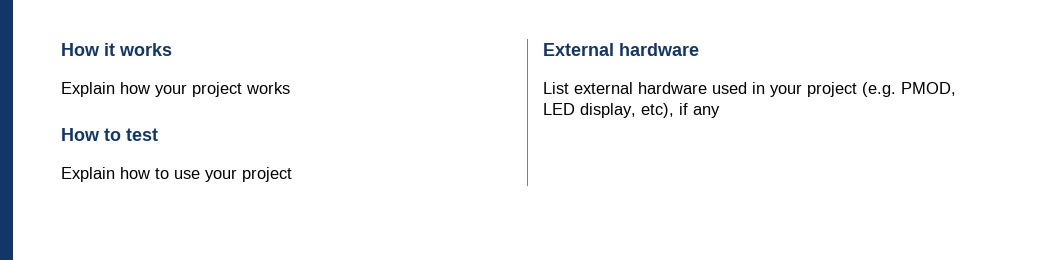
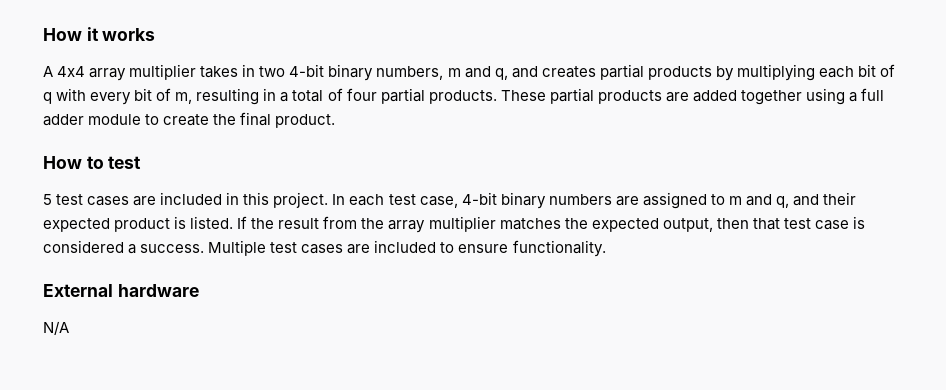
[61,82,290,97] [61,128,158,141] [61,167,292,182] [543,43,699,56] [543,82,956,97] [543,103,720,118] Explain how your project works // How to test // Explain how to use your project // External hardware // List external hardware used in your project (e.g. PMOD, LED display, etc), if any -> [43,64,896,81] [43,88,885,105] [43,112,336,128] [43,156,142,169] [43,192,857,209] [43,216,865,233] [43,240,606,257] [43,284,199,297] [43,321,69,335] A 4x4 array multiplier takes in two 4-bit binary numbers, m and q, and creates partial products by multiplying each bit of q with every bit of m, resulting in a total of four partial products. These partial products are added together using a full adder module to create the final product. // How to test // 5 test cases are included in this project. In each test case, 4-bit binary numbers are assigned to m and q, and their expected product is listed. If the result from the array multiplier matches the expected output, then that test case is considered a success. Multiple test cases are included to ensure functionality. // External hardware // N/A

